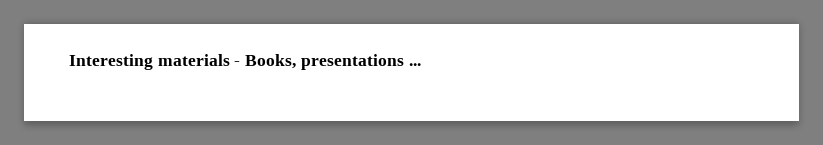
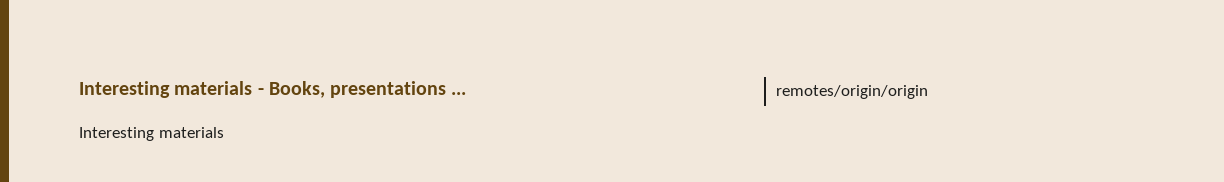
(421, 64) none -> [79,127,224,141] [775,85,928,99] // Interesting materials // remotes/origin/origin

